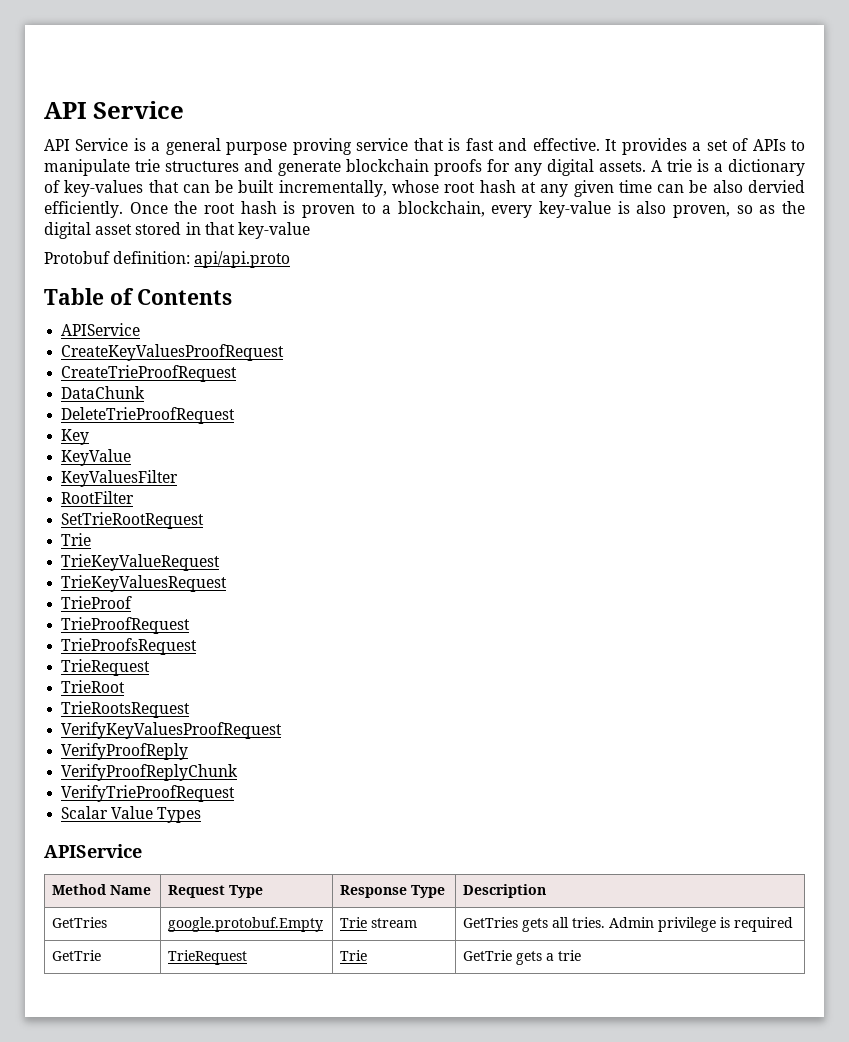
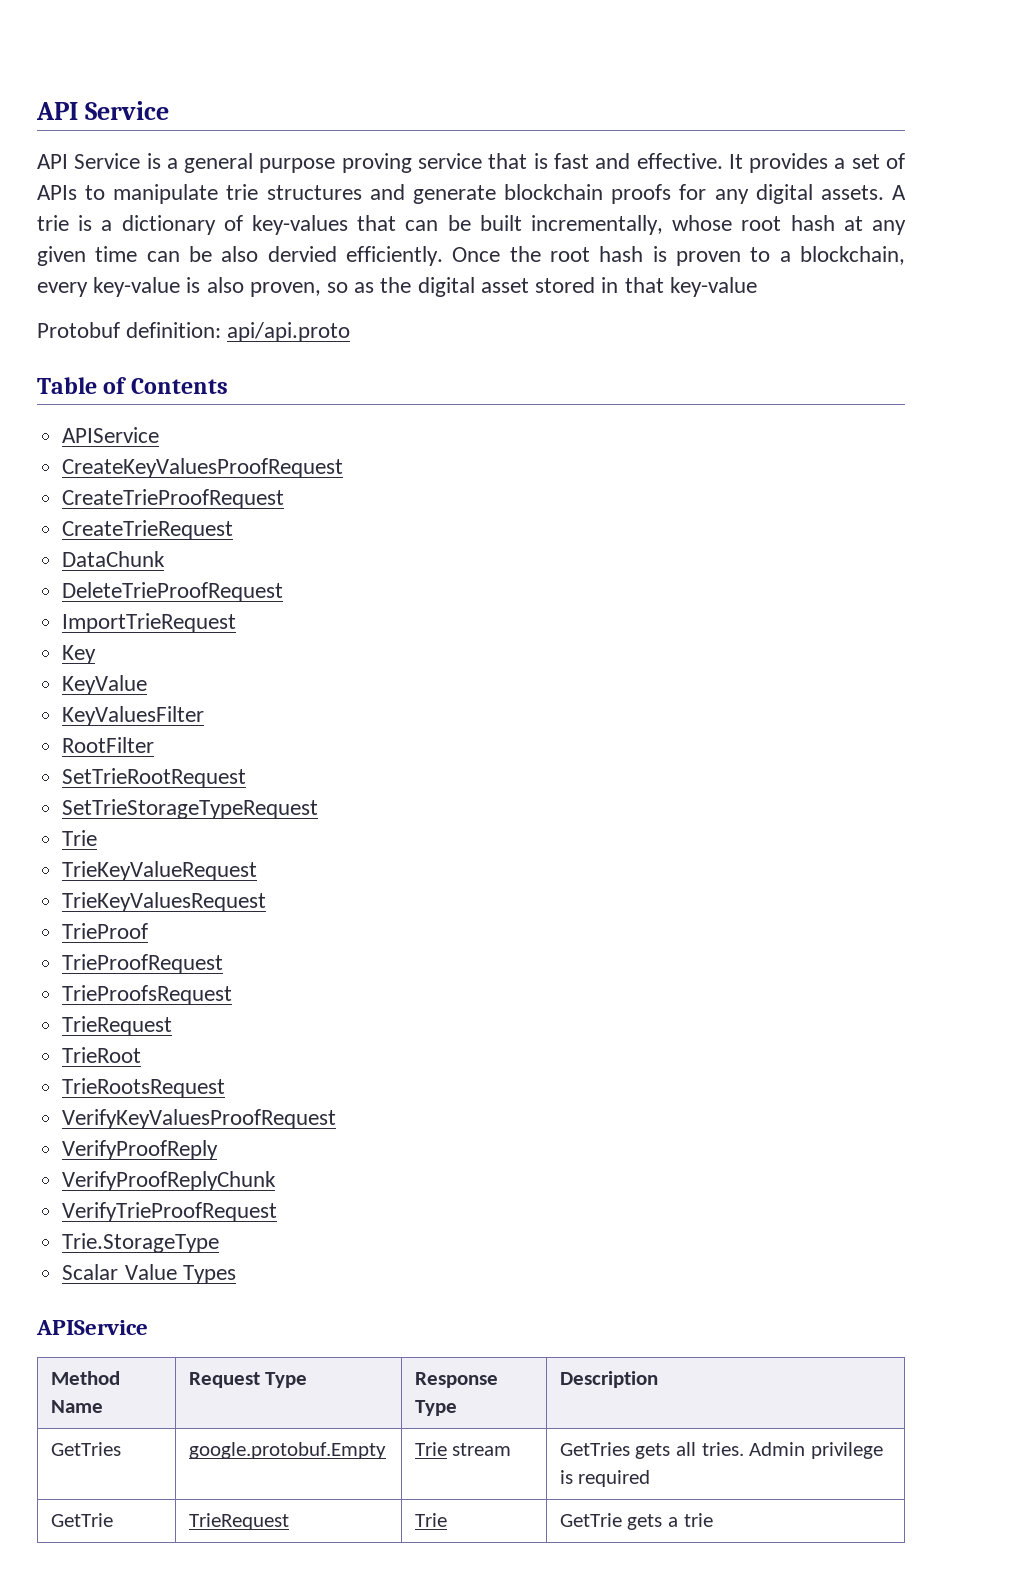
(238, 373) none -> [62,520,234,540] // CreateTrieRequest
(236, 415) none -> [62,613,237,633] // ImportTrieRequest
(205, 520) none -> [62,799,319,819] // SetTrieStorageTypeRequest
(236, 793) none -> [62,1233,220,1253] // Trie.StorageType

